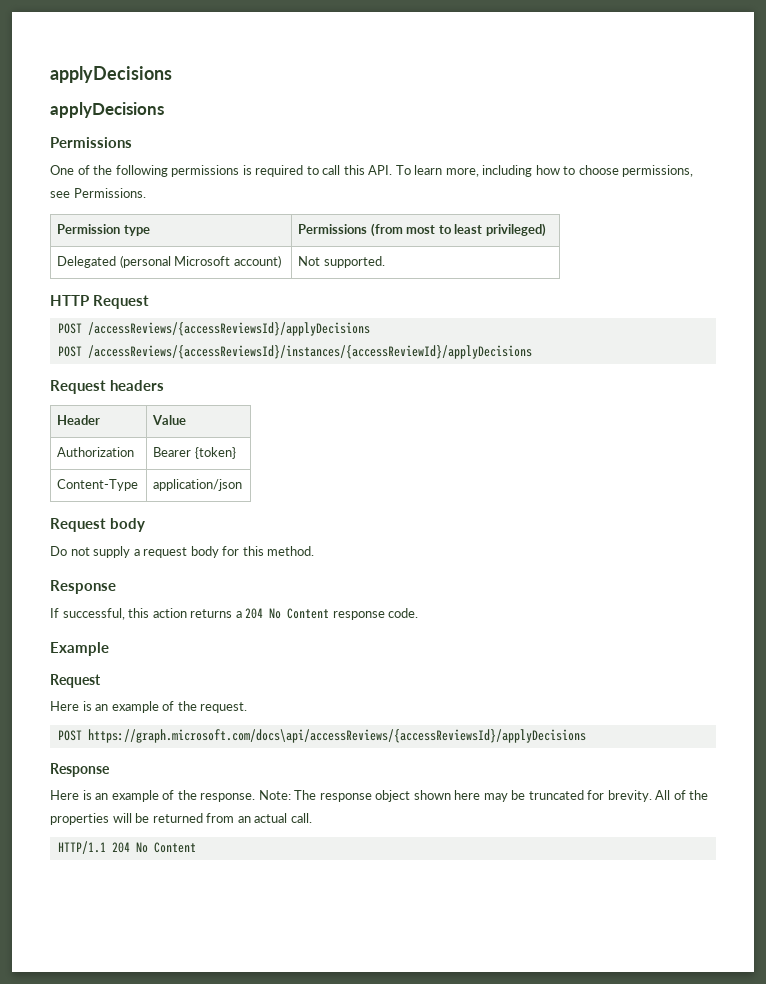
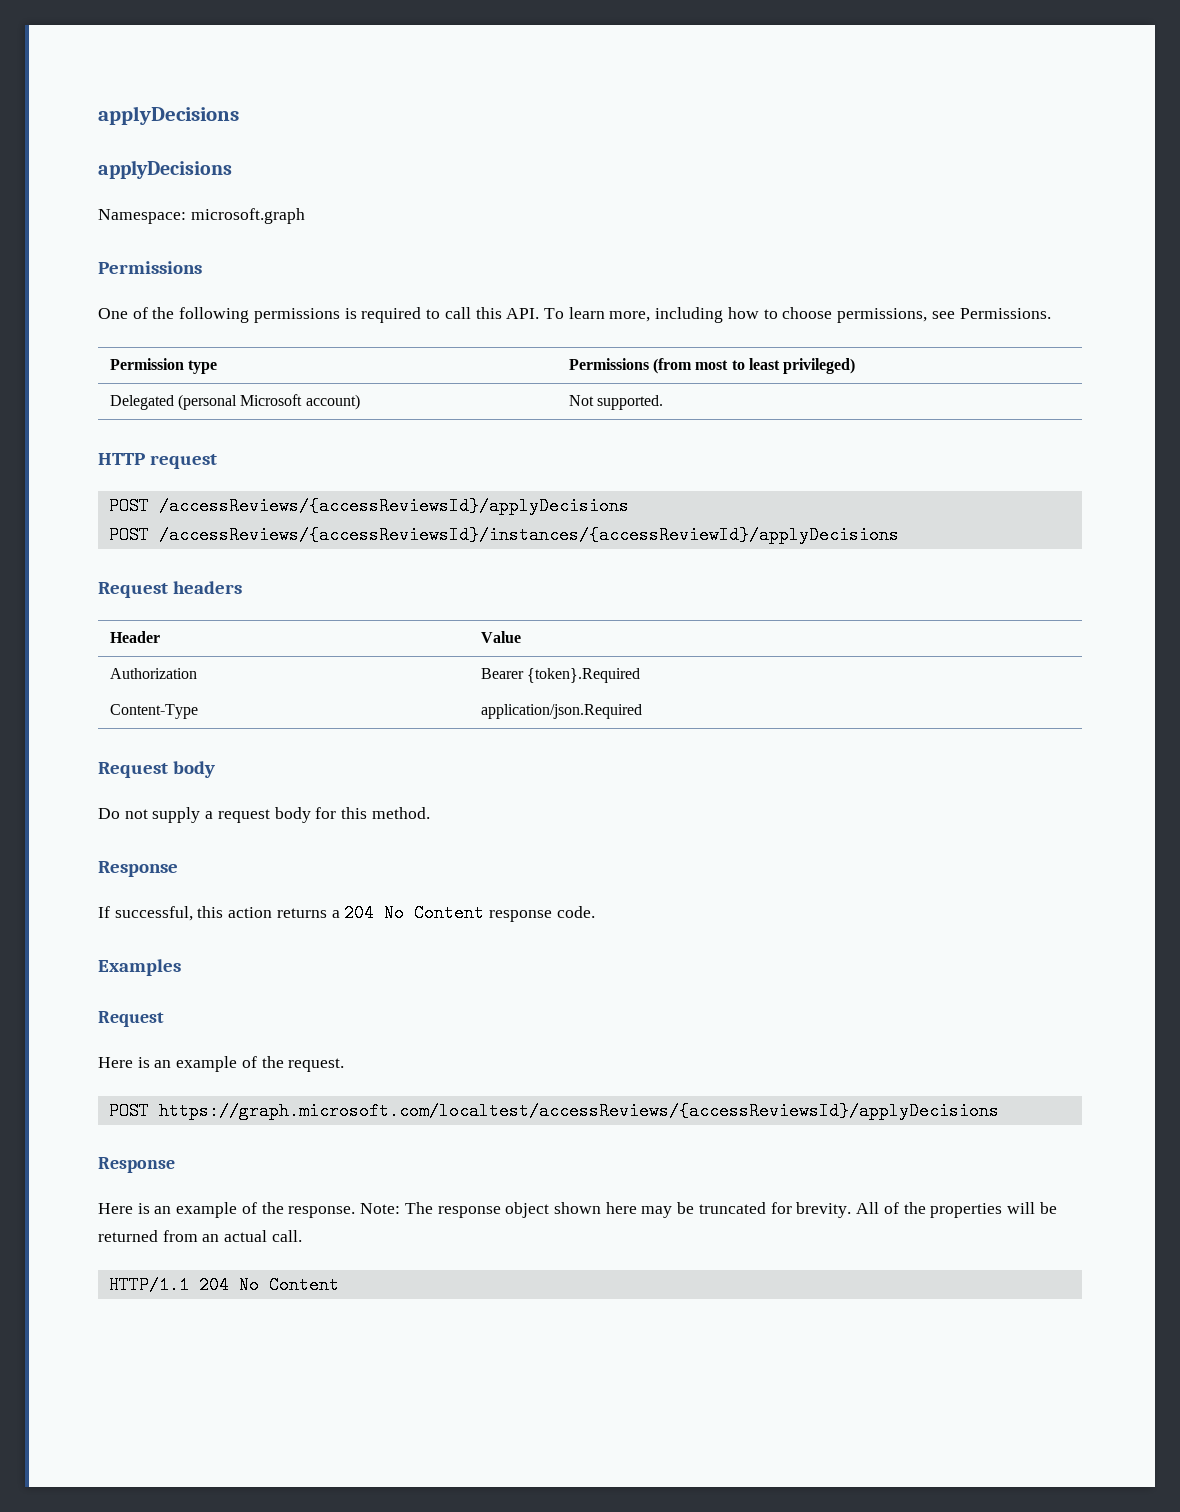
(164, 110) none -> [98,208,305,224] // Namespace: microsoft.graph
[93,295,150,309] Request -> [149,454,217,469] request
[194,447,236,459] {token} -> [527,668,641,683] {token}.Required
[153,479,243,491] application/json -> [480,704,642,719] application/json.Required
[50,642,109,656] Example -> [98,959,181,976] Examples
[87,729,586,743] https://graph.microsoft.com/docs\api/accessReviews/{accessReviewsId}/applyDecisions -> [158,1102,999,1120] https://graph.microsoft.com/localtest/accessReviews/{accessReviewsId}/applyDecisions

